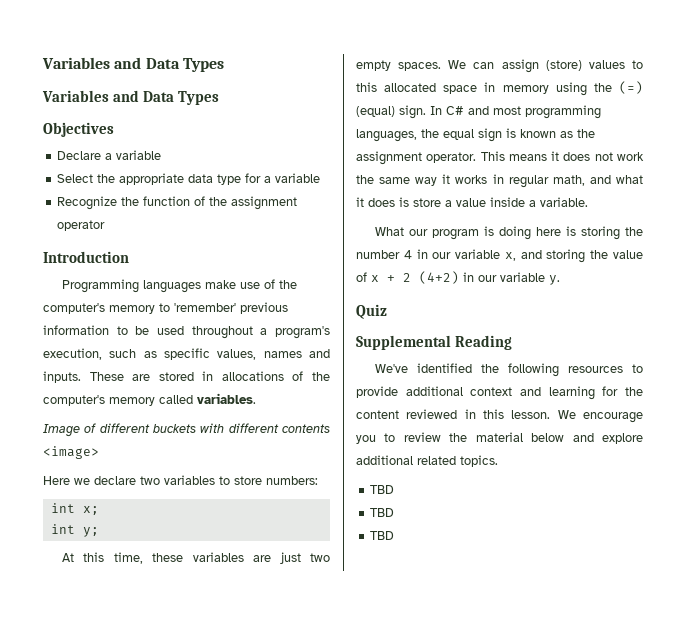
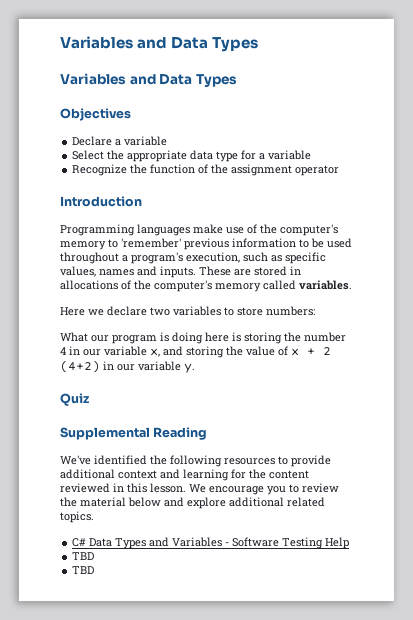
[43,423,330,437] [43,446,99,459] // Image of different buckets with different contents <image> -> (352, 285) none
[50,503,99,515] [50,524,99,537] [61,552,330,564] [356,59,643,73] [356,81,643,96] [356,105,601,119] [356,128,595,142] [356,151,644,165] [356,174,643,188] [356,197,588,207] // int x; // int y; // At this time, these variables are just two empty spaces. We can assign (store) values to this allocated space in memory using the (=) (equal) sign. In C# and most programming languages, the equal sign is known as the assignment operator. This means it does not work the same way it works in regular math, and what it does is store a value inside a variable. -> (315, 311) none
[370,485,395,494] TBD -> [72,537,350,549] C# Data Types and Variables - Software Testing Help

